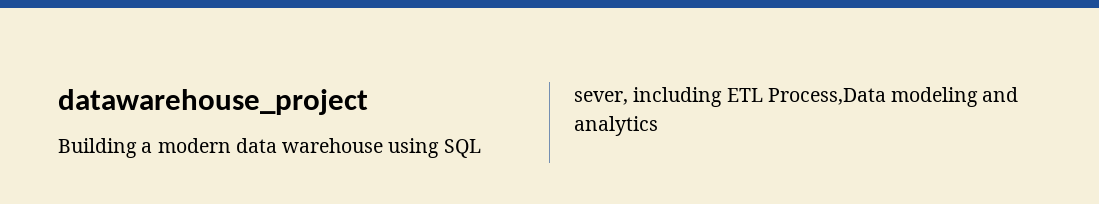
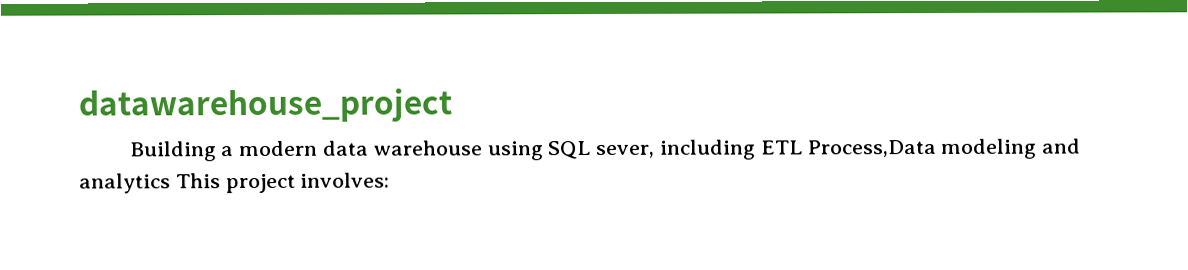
(658, 126) none -> [175,172,391,194] This project involves:

